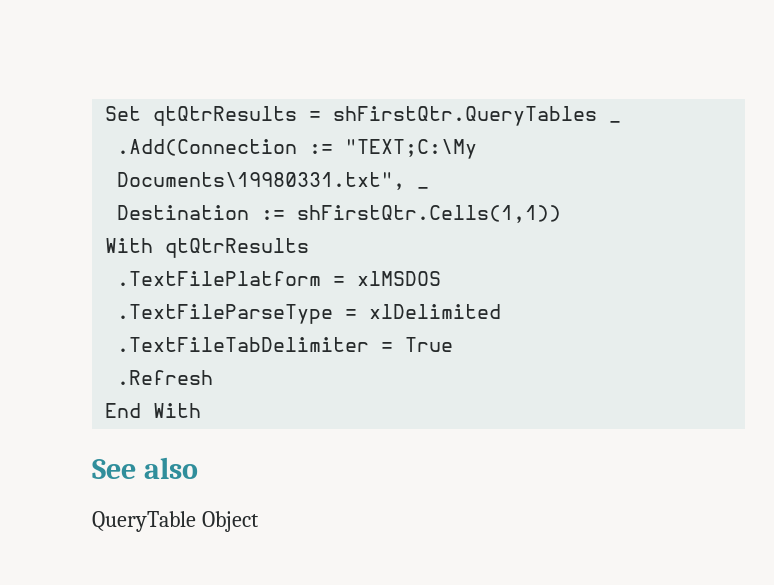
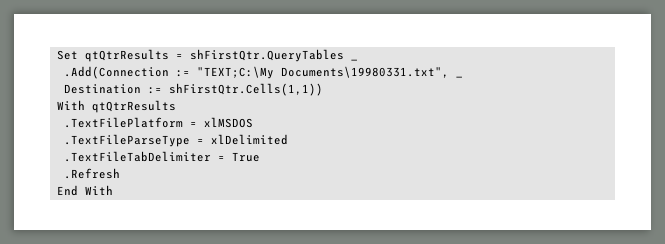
[92,457,198,479] [92,511,259,532] // See also // QueryTable Object -> (113, 190) none

